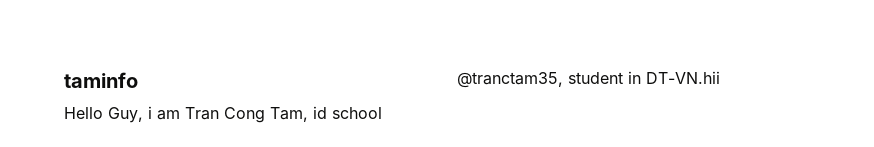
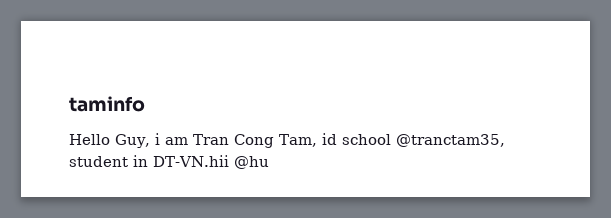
(720, 77) none -> [233,156,269,169] @hu

